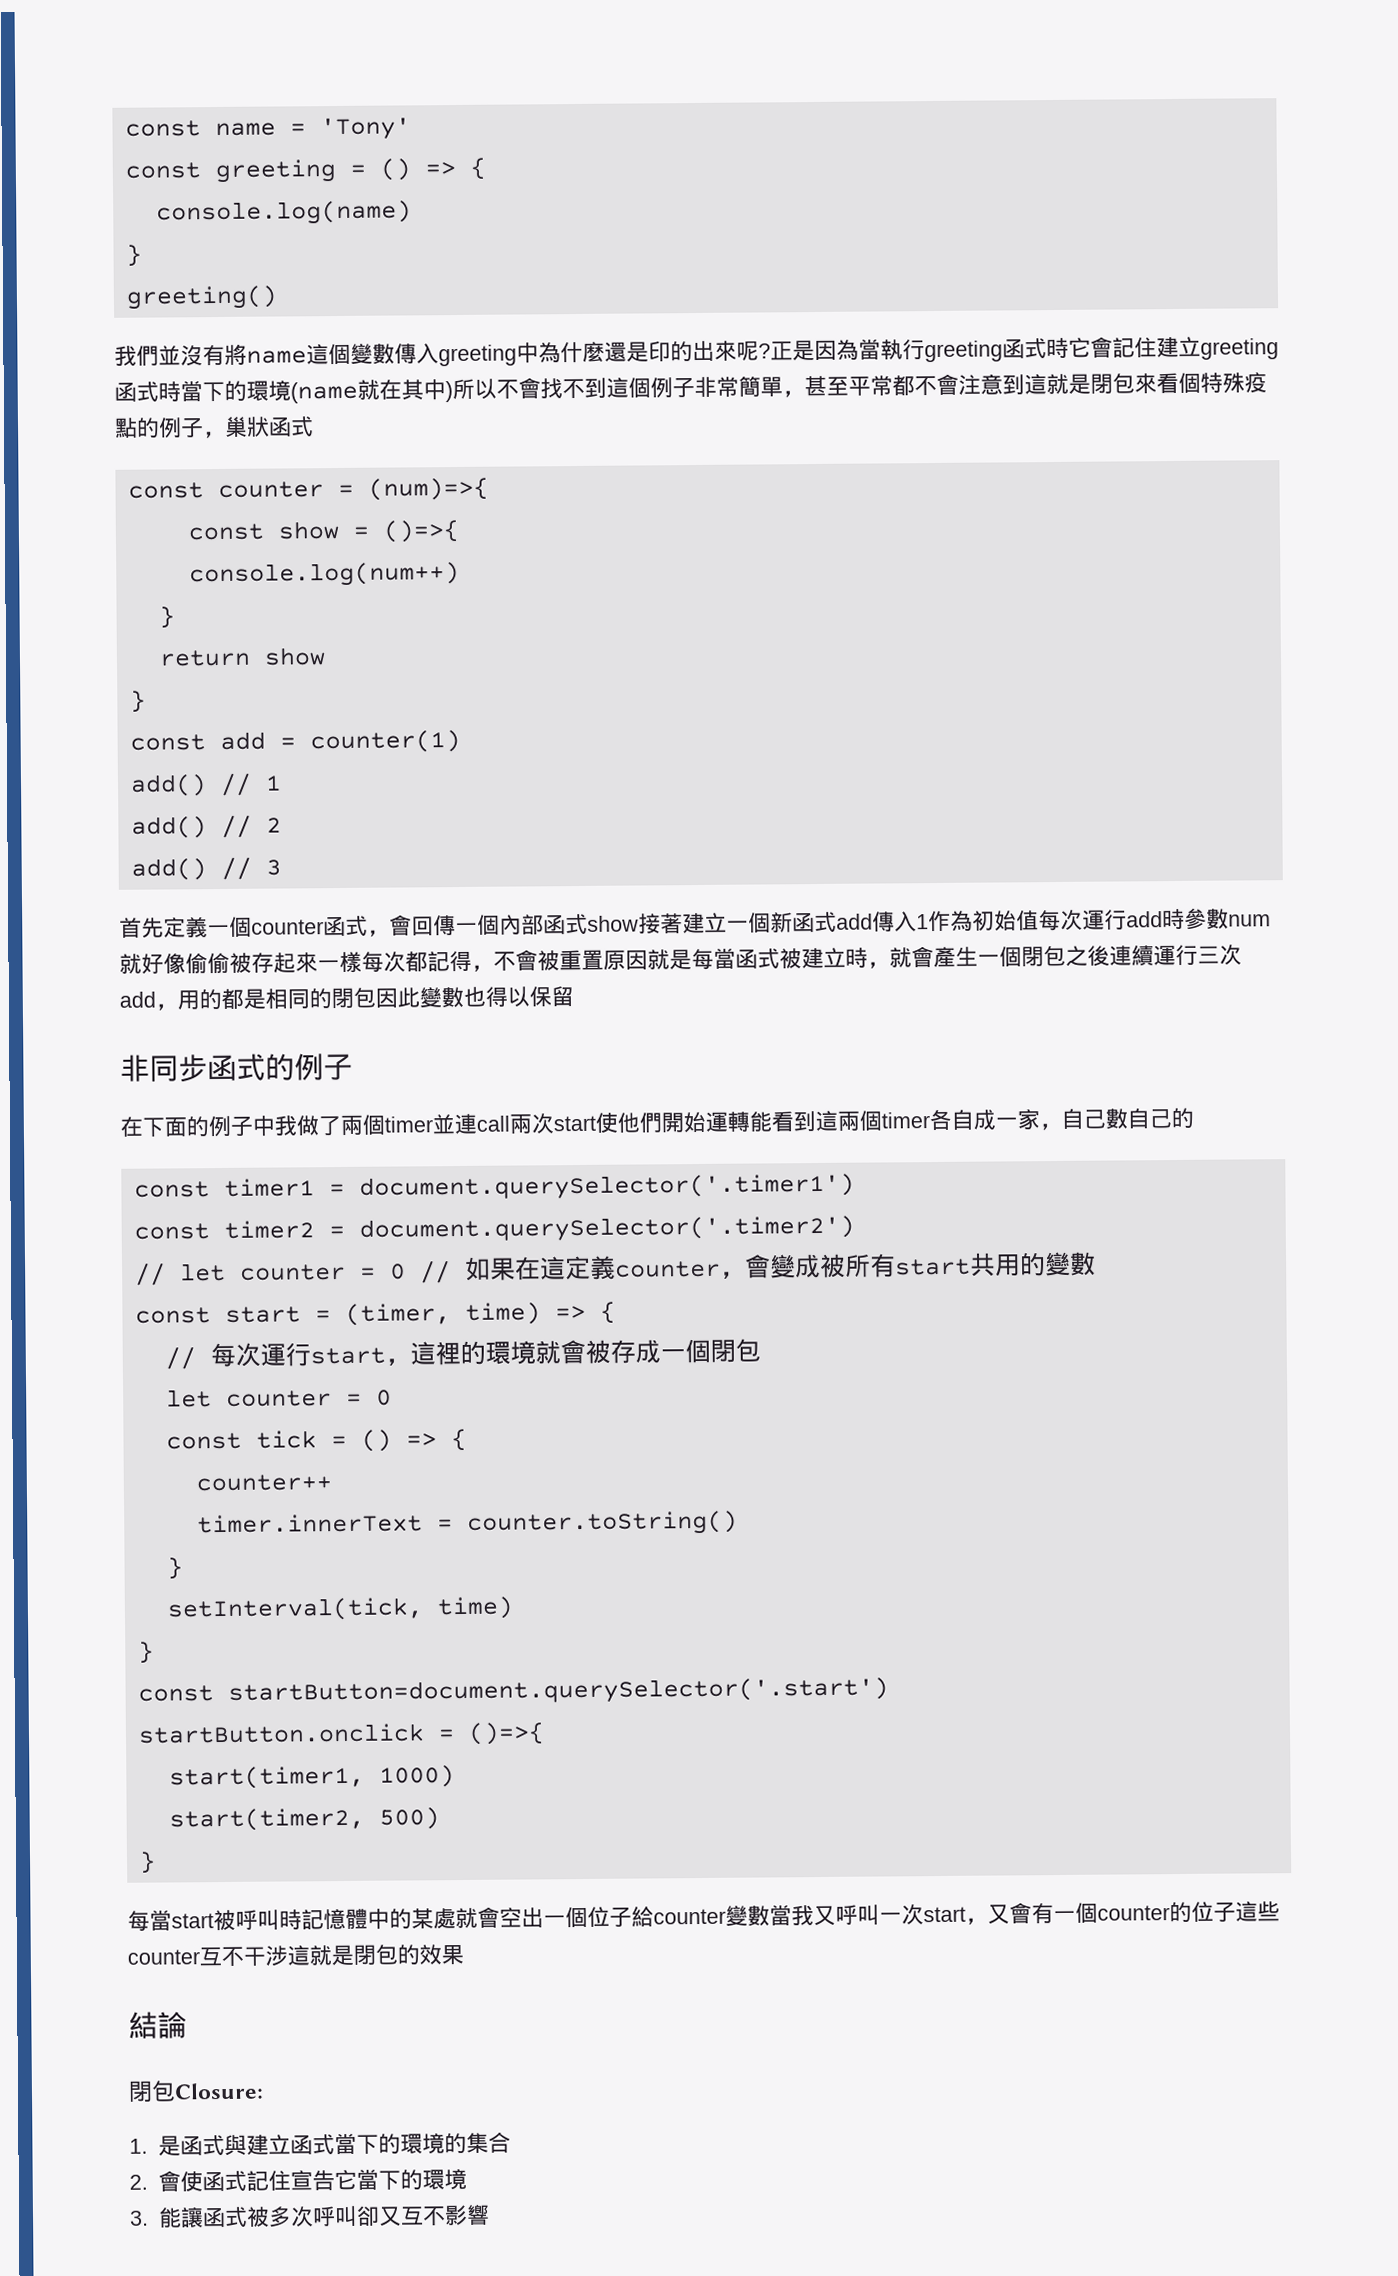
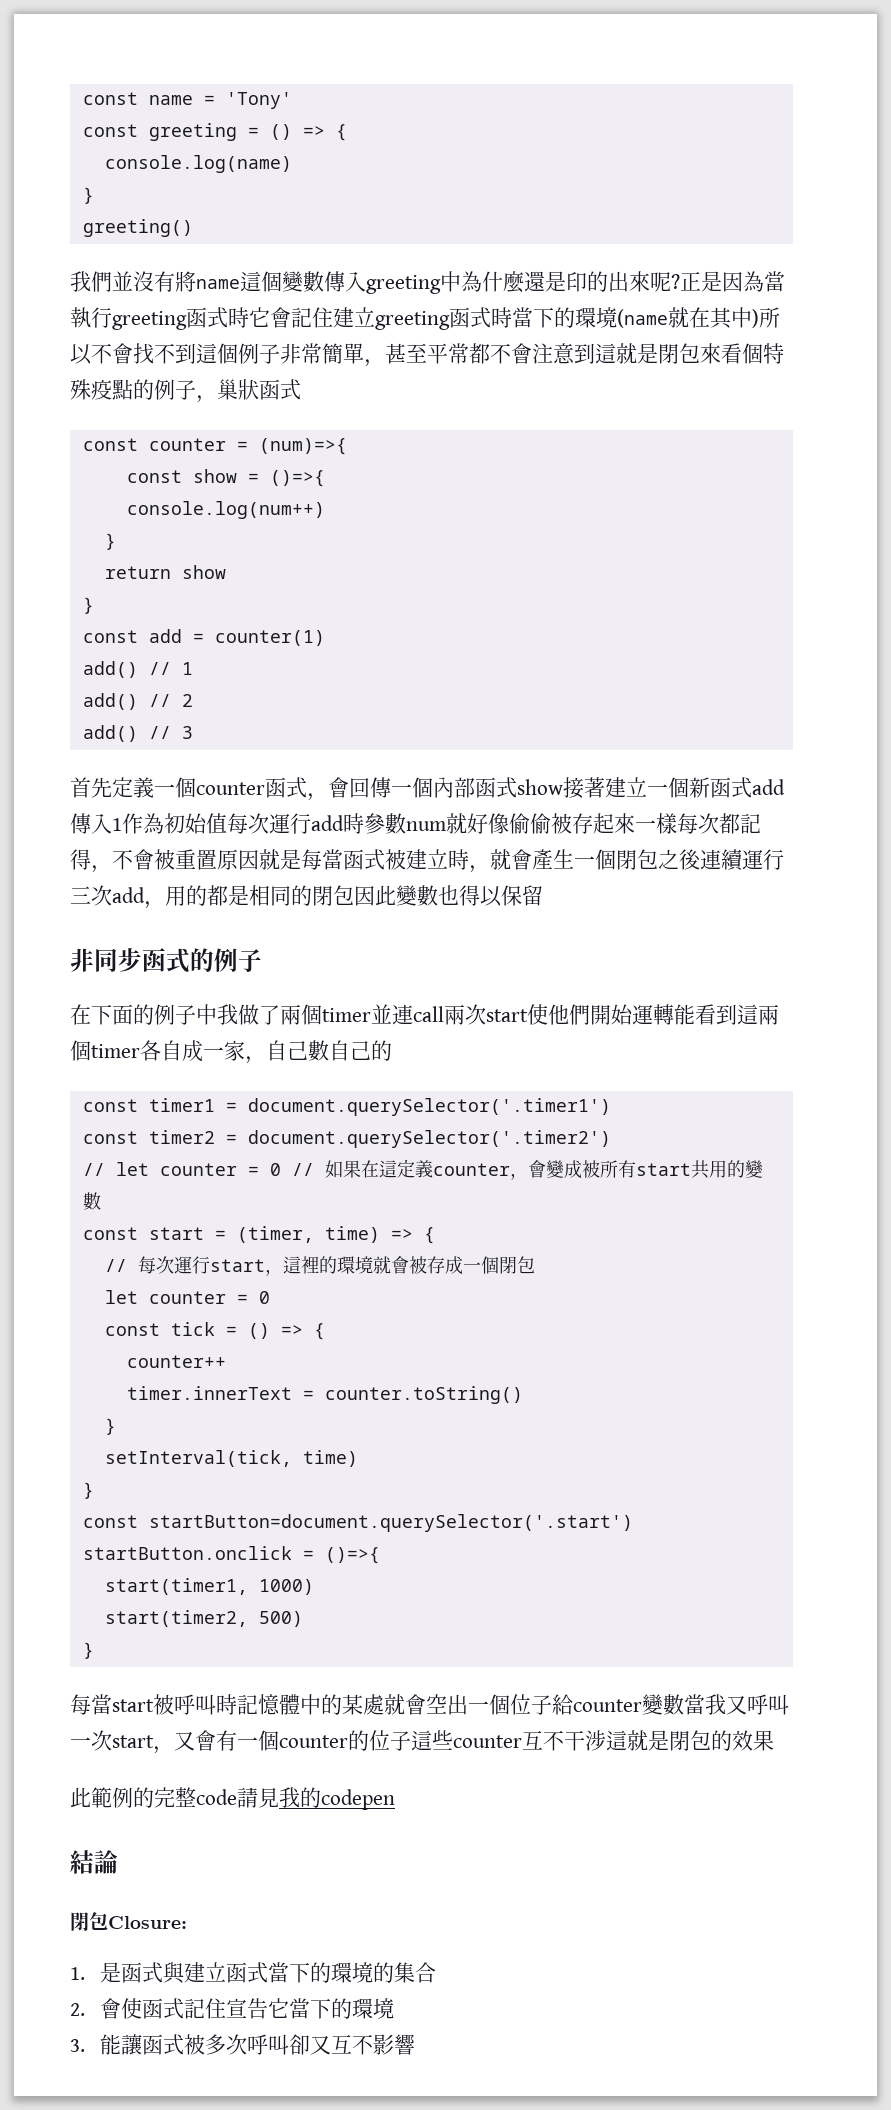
(464, 1954) none -> [70,1787,395,1810] // 此範例的完整code請見我的codepen

